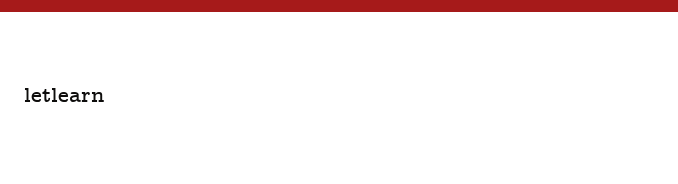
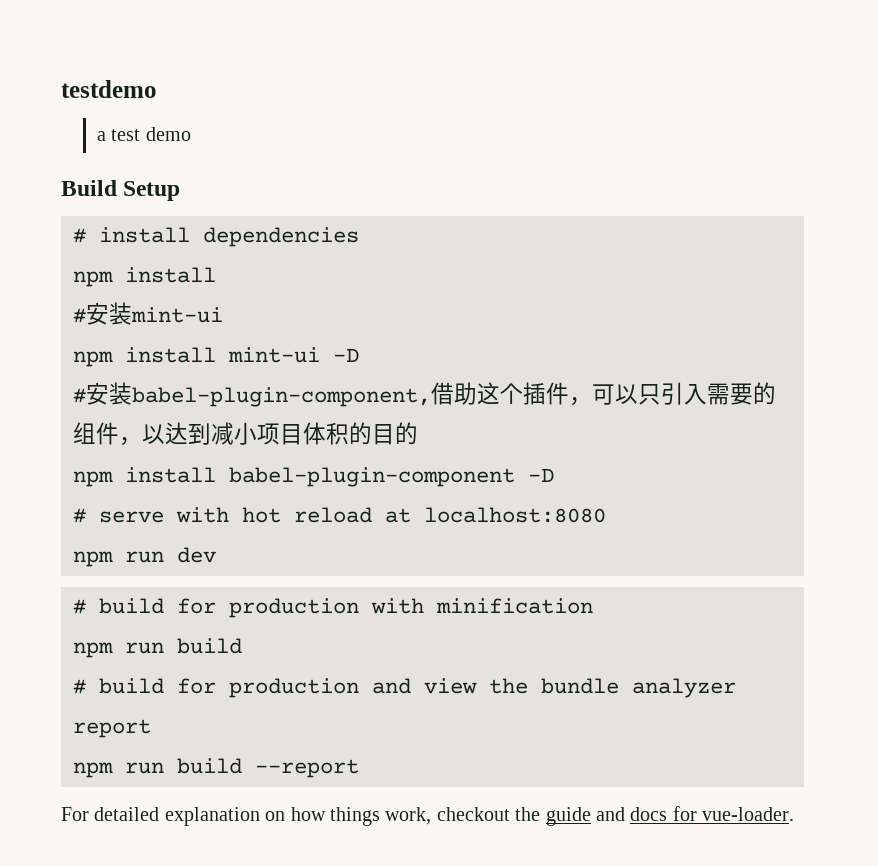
[24,88,105,102] letlearn -> [61,80,157,98] [96,127,191,141] [61,180,181,201] [73,227,359,247] [73,267,216,287] [73,302,223,325] [73,347,359,367] [73,382,776,407] [73,422,418,446] [73,467,554,487] [73,507,606,523] [73,547,216,567] [73,598,593,618] [73,638,242,658] [73,678,736,698] [73,719,151,738] [73,758,359,778] [61,806,795,826] testdemo // a test demo // Build Setup // # install dependencies // npm install // #安装mint-ui // npm install mint-ui -D // #安装babel-plugin-component,借助这个插件，可以只引入需要的组件，以达到减小项目体积的目的 // npm install babel-plugin-component -D // # serve with hot reload at localhost:8080 // npm run dev // # build for production with minification // npm run build // # build for production and view the bundle analyzer report // npm run build --report // For detailed explanation on how things work, checkout the guide and docs for vue-loader.

